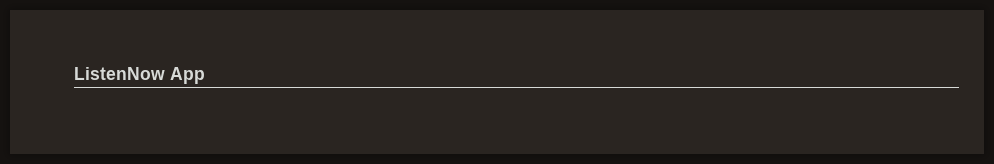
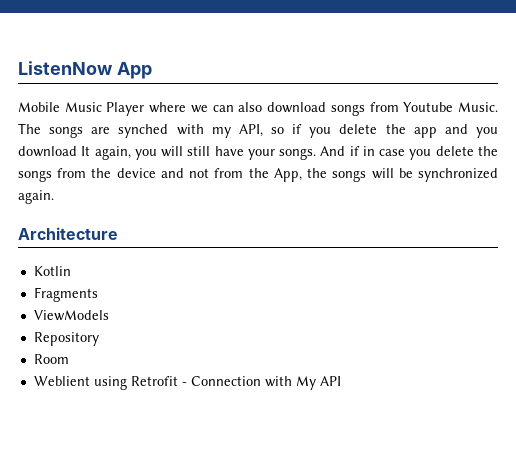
(205, 75) none -> [18,102,499,116] [18,123,499,138] [18,146,498,160] [18,168,498,182] [18,190,54,204] [18,227,118,240] [33,266,71,276] [33,287,98,302] [33,310,109,321] [33,332,99,346] [33,354,69,364] [33,376,341,390] // Mobile Music Player where we can also download songs from Youtube Music. The songs are synched with my API, so if you delete the app and you download It again, you will still have your songs. And if in case you delete the songs from the device and not from the App, the songs will be synchronized again. // Architecture // Kotlin // Fragments // ViewModels // Repository // Room // Weblient using Retrofit - Connection with My API

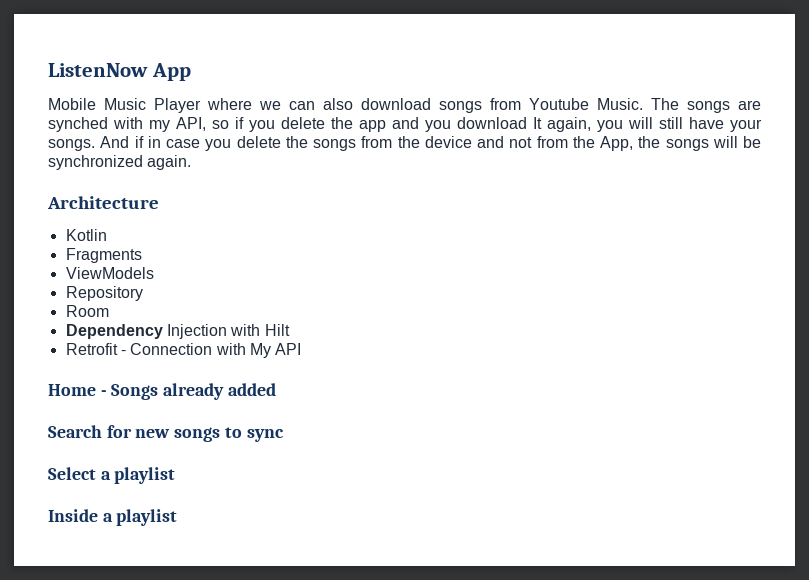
[33,376,127,390] Weblient using -> [65,324,290,339] Dependency Injection with Hilt //
(341, 381) none -> [48,383,276,400] [48,425,284,442] [48,467,176,484] [48,509,178,526] // Home - Songs already added // Search for new songs to sync // Select a playlist // Inside a playlist

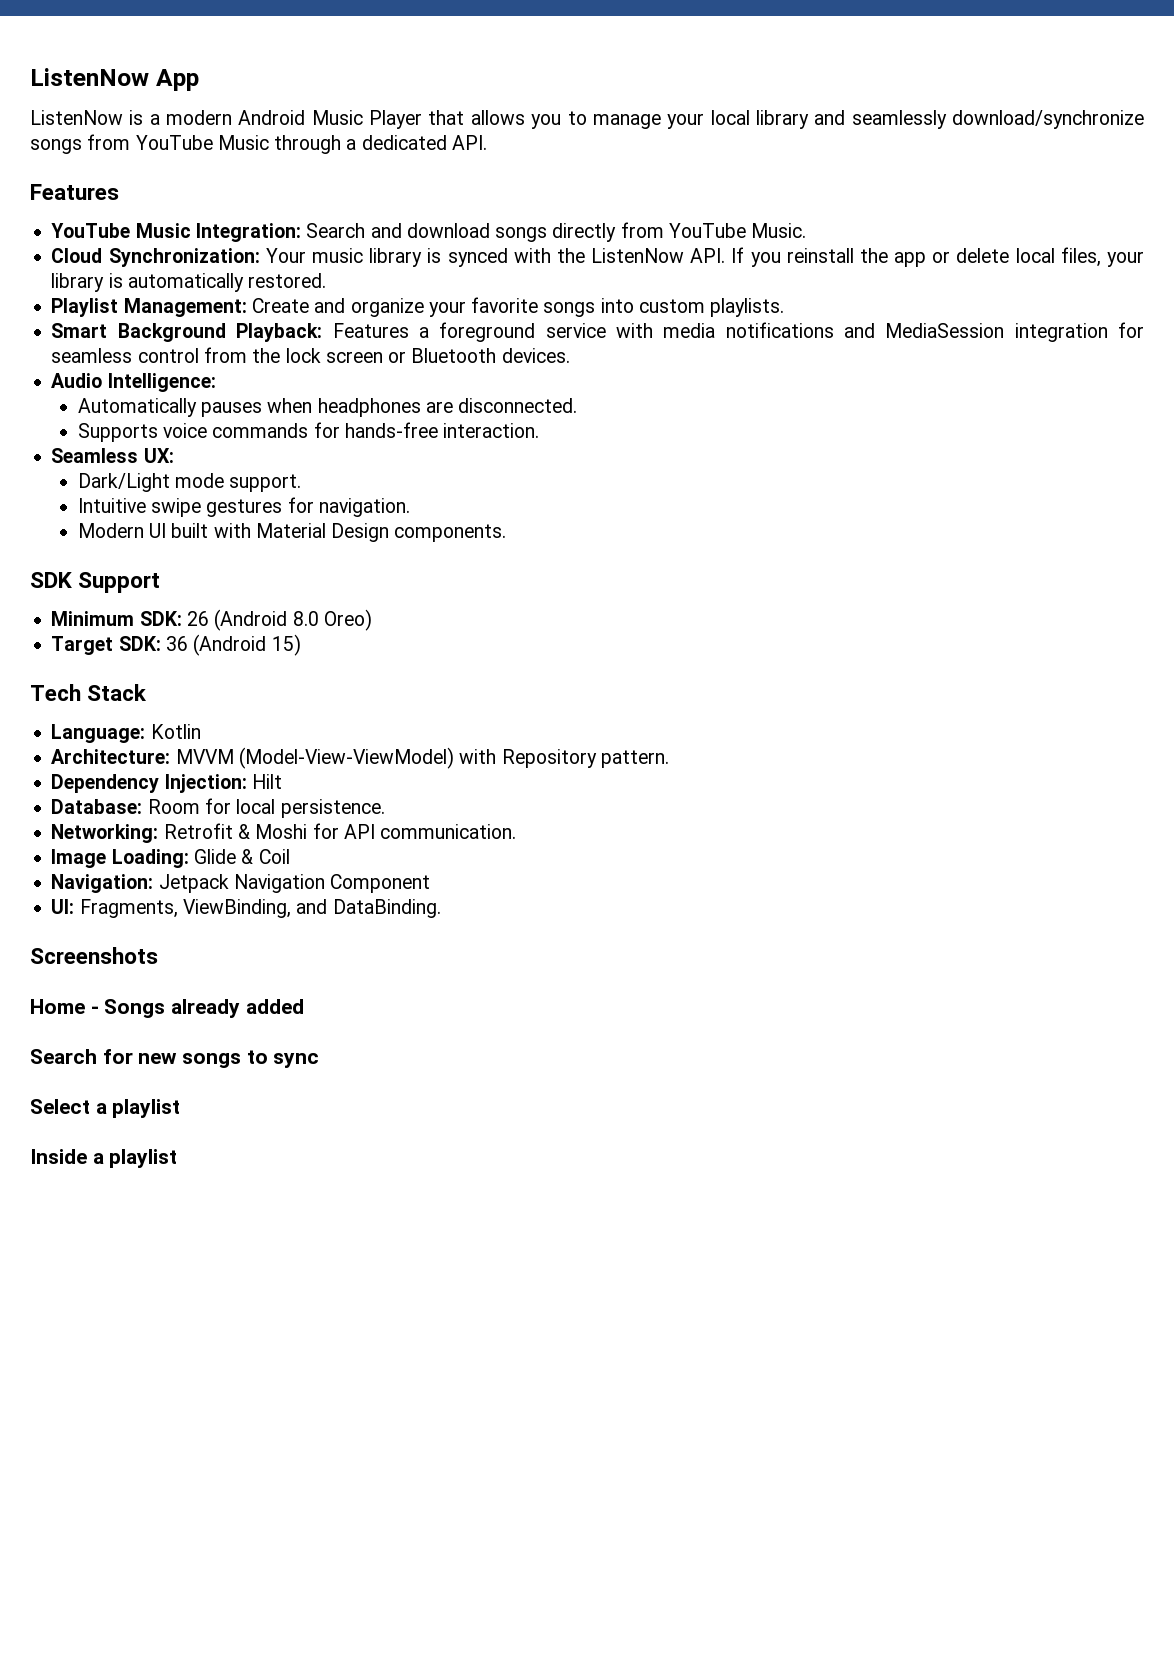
[48,98,761,113] [48,117,762,132] [48,136,761,151] [48,155,192,170] [47,196,159,209] [65,229,107,241] [65,248,142,263] [65,267,154,279] Mobile Music Player where we can also download songs from Youtube Music. The songs are synched with my API, so if you delete the app and you download It again, you will still have your songs. And if in case you delete the songs from the device and not from the App, the songs will be synchronized again. // Architecture // Kotlin // Fragments // ViewModels // -> [30,110,1145,129] [30,134,487,154] [30,184,119,200] [51,222,807,242] [51,247,1145,267] [51,273,327,292] [51,297,785,317] [51,322,1144,342] [51,347,570,363] [51,373,216,392] [77,398,578,417] [77,422,540,442] [51,448,174,463] [77,473,302,492] [77,497,410,517] [77,523,507,542] [30,572,161,593] [51,609,372,631] [51,634,301,656] [30,684,148,701] [51,724,201,743] [51,747,497,769] ListenNow is a modern Android Music Player that allows you to manage your local library and seamlessly download/synchronize songs from YouTube Music through a dedicated API. // Features // YouTube Music Integration: Search and download songs directly from YouTube Music. // Cloud Synchronization: Your music library is synced with the ListenNow API. If you reinstall the app or delete local files, your library is automatically restored. // Playlist Management: Create and organize your favorite songs into custom playlists. // Smart Background Playback: Features a foreground service with media notifications and MediaSession integration for seamless control from the lock screen or Bluetooth devices. // Audio Intelligence: // Automatically pauses when headphones are disconnected. // Supports voice commands for hands-free interaction. // Seamless UX: // Dark/Light mode support. // Intuitive swipe gestures for navigation. // Modern UI built with Material Design components. // SDK Support // Minimum SDK: 26 (Android 8.0 Oreo) // Target SDK: 36 (Android 15) // Tech Stack // Language: Kotlin // Architecture: MVVM (Model-View-ViewModel) with
[65,305,109,317] // Room -> [600,750,669,768] pattern.
[166,324,261,339] Injection with -> [164,774,247,793] Injection:
[65,343,302,358] Retrofit - Connection with My API -> [51,798,385,818] [51,823,517,843] [51,849,290,868] [51,874,431,893] [51,899,441,918] [30,947,158,964] Database: Room for local persistence. // Networking: Retrofit & Moshi for API communication. // Image Loading: Glide & Coil // Navigation: Jetpack Navigation Component // UI: Fragments, ViewBinding, and DataBinding. // Screenshots

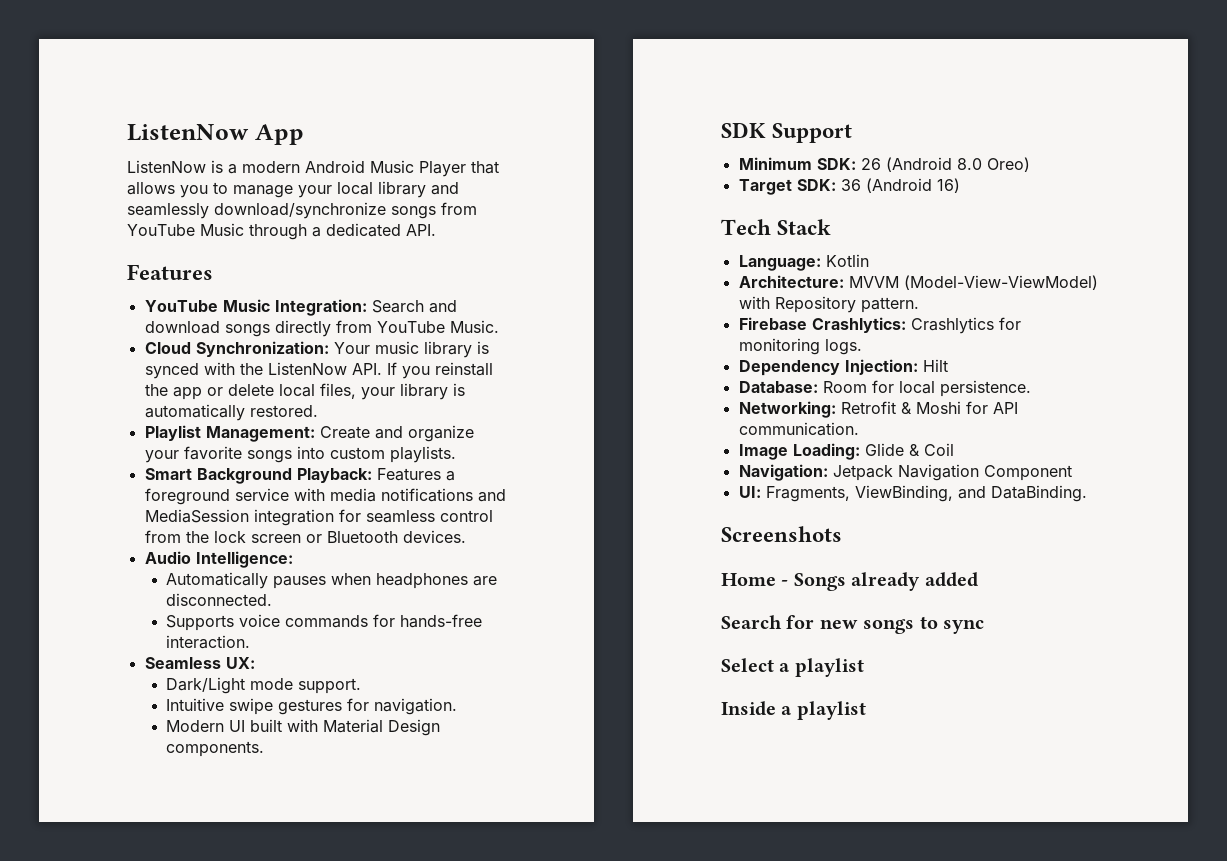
[271,634,301,656] 15) -> [936,178,960,193] 16)
(669, 759) none -> [738,317,1021,334] [738,338,862,355] // Firebase Crashlytics: Crashlytics for monitoring logs.

